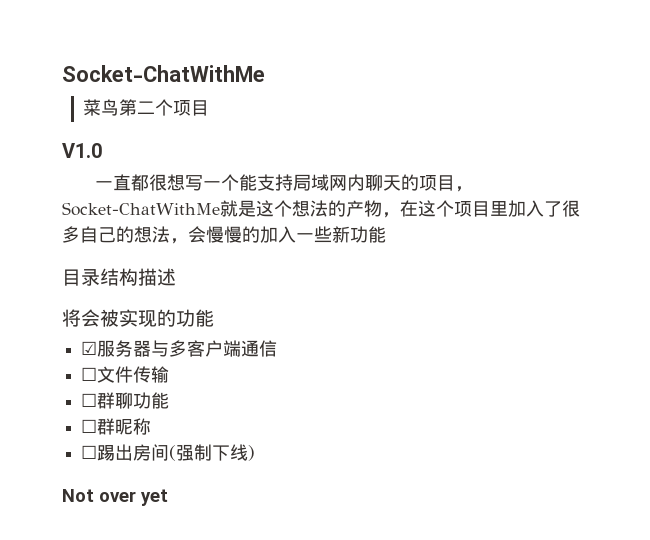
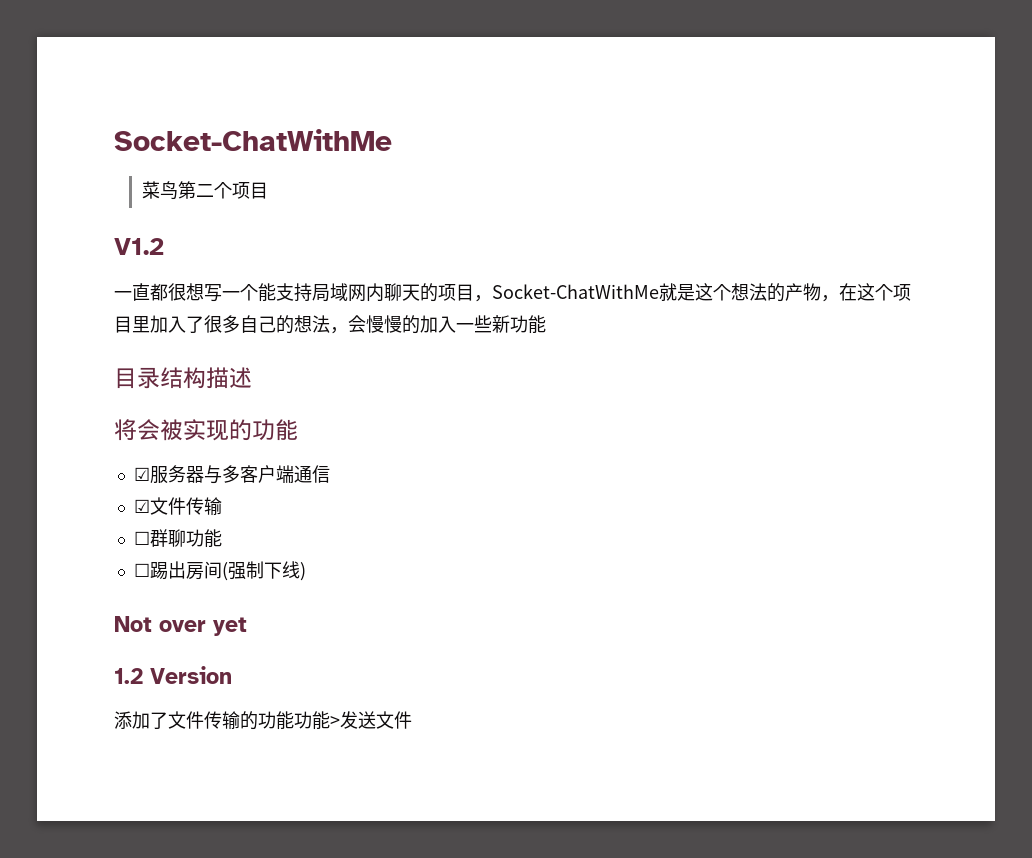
[62,143,102,158] V1.0 -> [114,238,164,255] V1.2
[81,367,98,381] ☐ -> [133,499,150,513] ☑
[81,418,152,435] // ☐群昵称 -> (222, 538) none
(168, 497) none -> [114,666,232,684] [114,711,412,730] // 1.2 Version // 添加了文件传输的功能功能>发送文件

